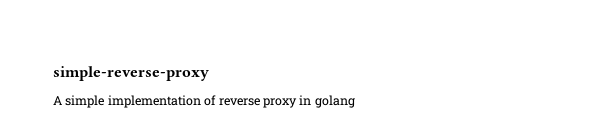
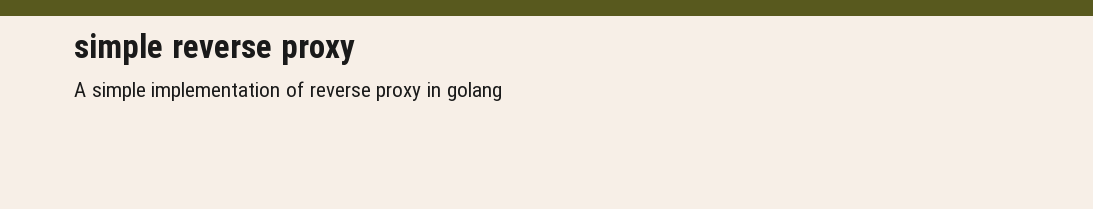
[53,66,209,81] simple-reverse-proxy -> [74,33,355,65] simple reverse proxy

